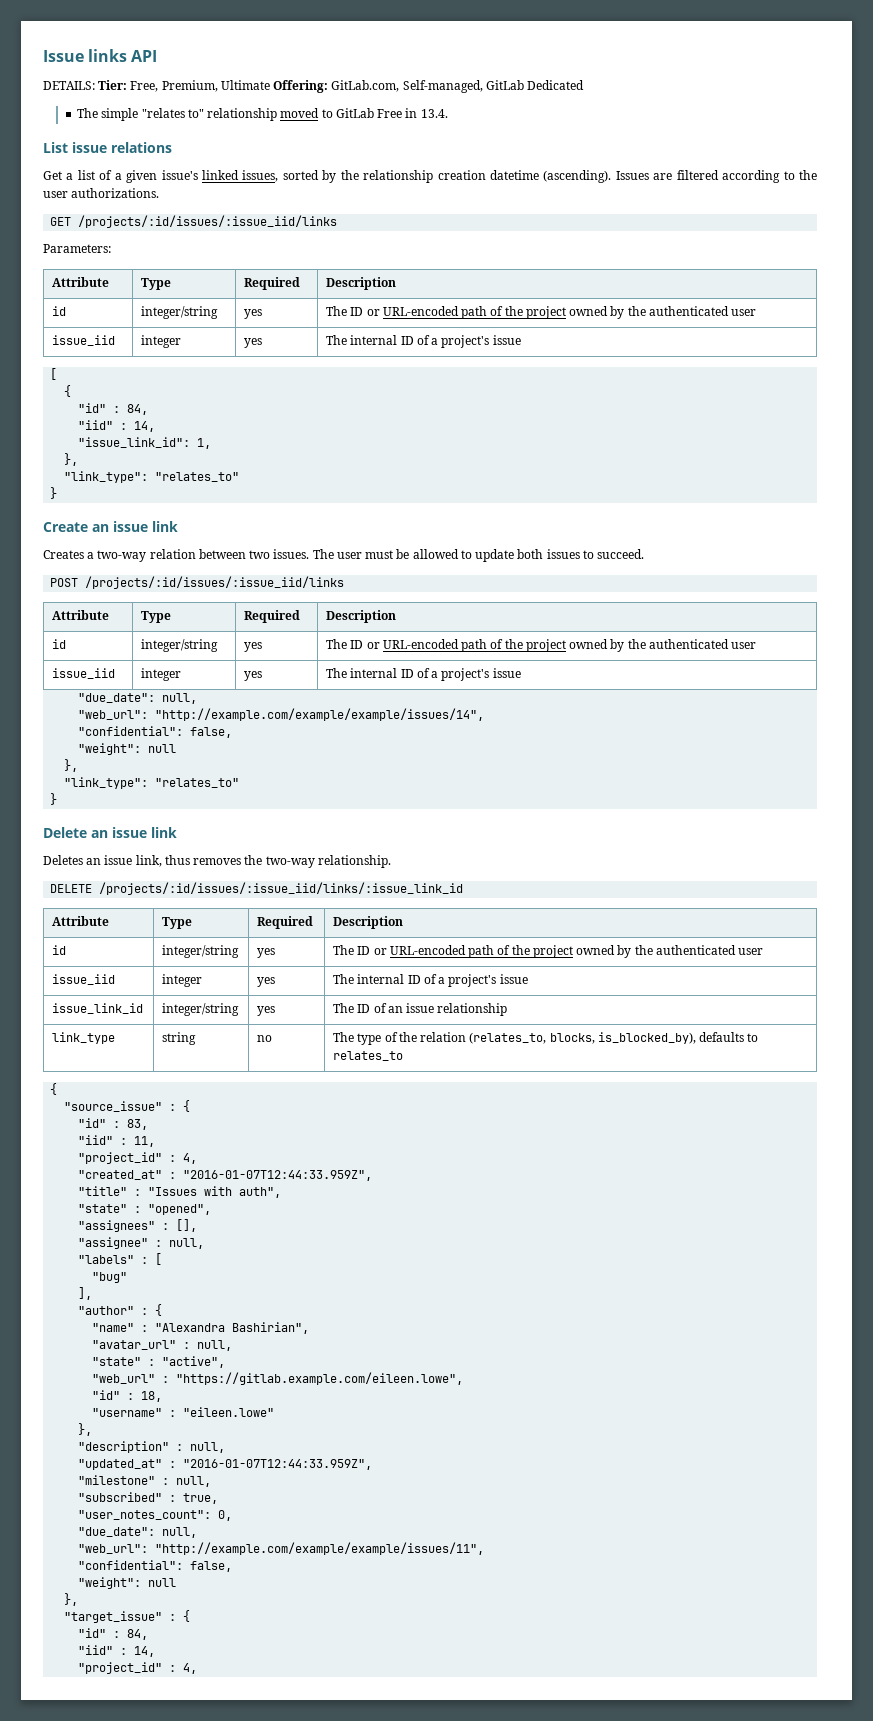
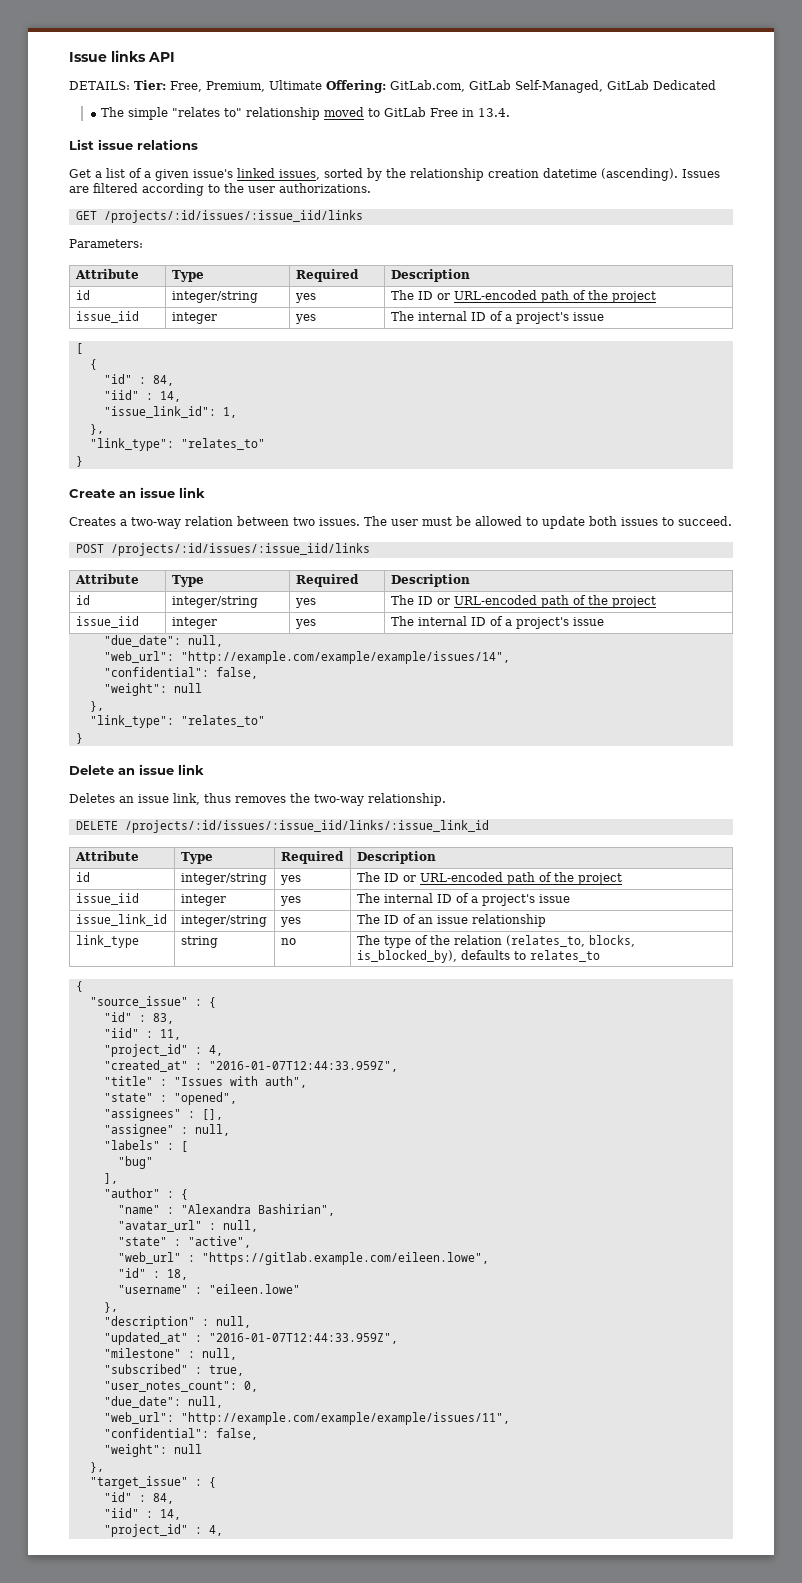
[402,80,483,93] Self-managed, -> [469,80,603,93] GitLab Self-Managed,
[569,306,757,319] owned by the authenticated user -> (656, 297) none
[569,639,757,652] owned by the authenticated user -> (656, 602) none
[576,945,764,958] owned by the authenticated user -> (622, 879) none

